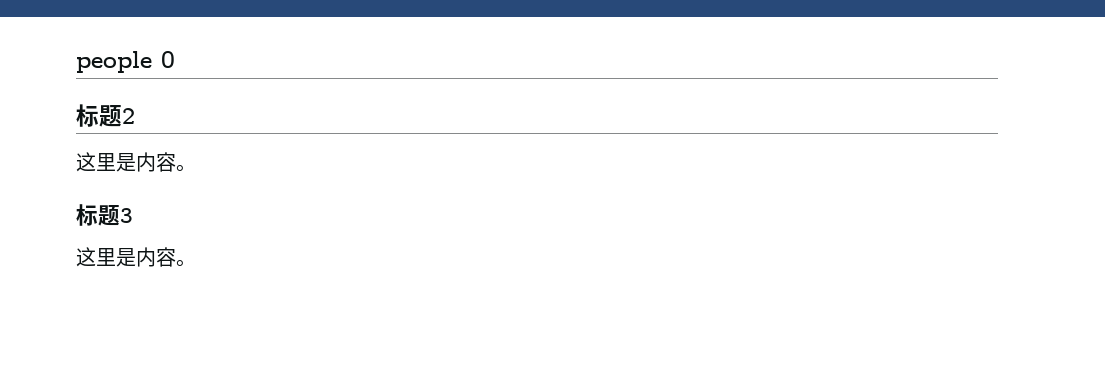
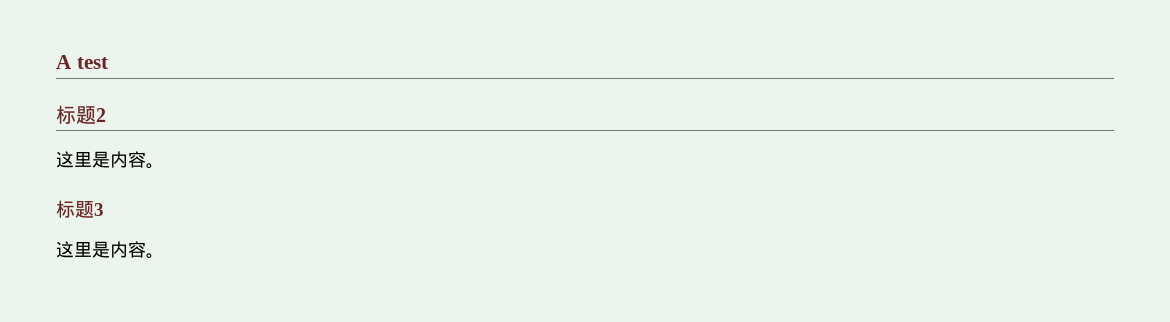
[76,51,175,73] people 0 -> [56,55,108,69] A test

